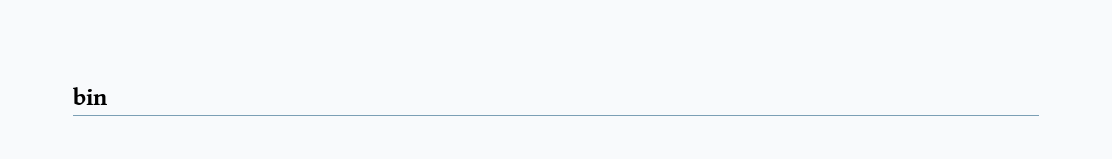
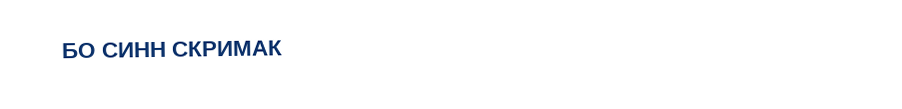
[73,87,107,105] bin -> [61,40,283,59] БО СИНН СКРИМАК

